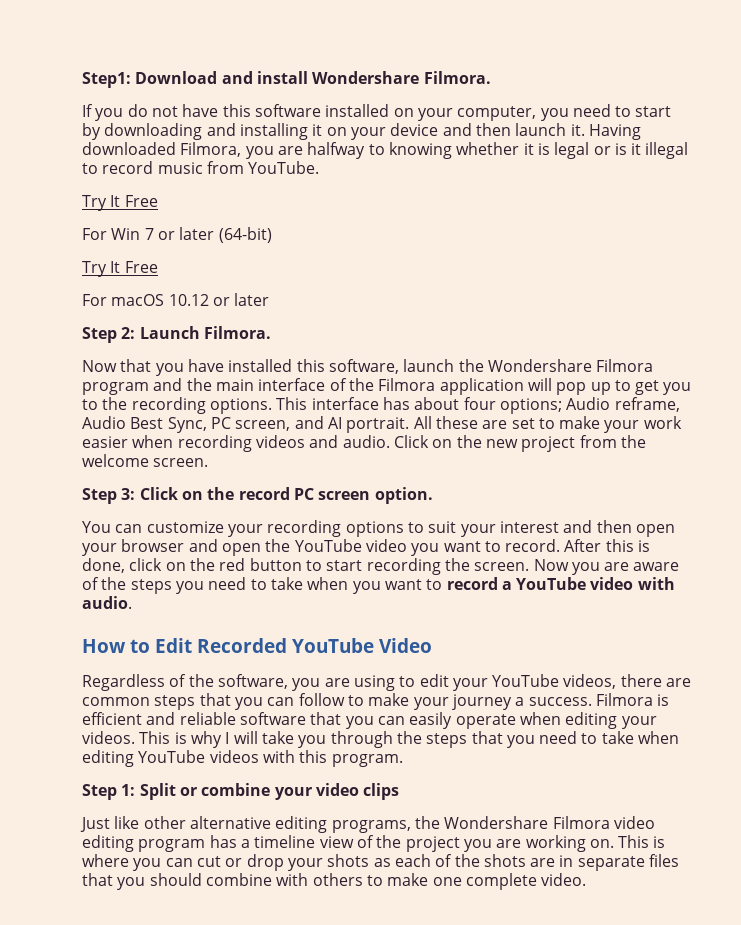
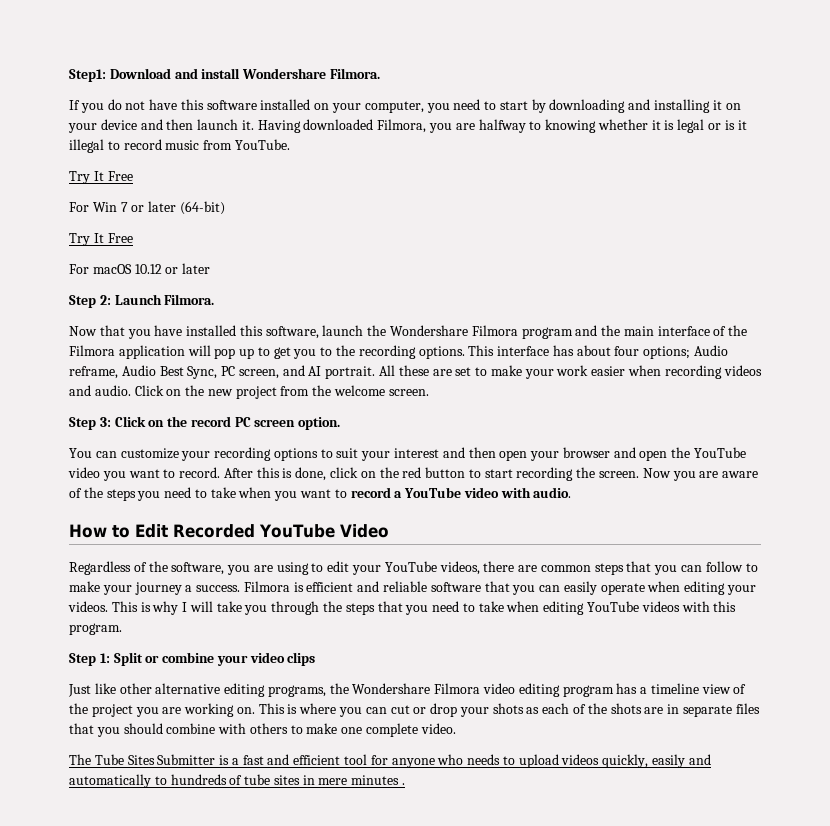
(587, 879) none -> [69,754,711,768] [69,774,406,788] // The Tube Sites Submitter is a fast and efficient tool for anyone who needs to upload videos quickly, easily and automatically to hundreds of tube sites in mere minutes .

